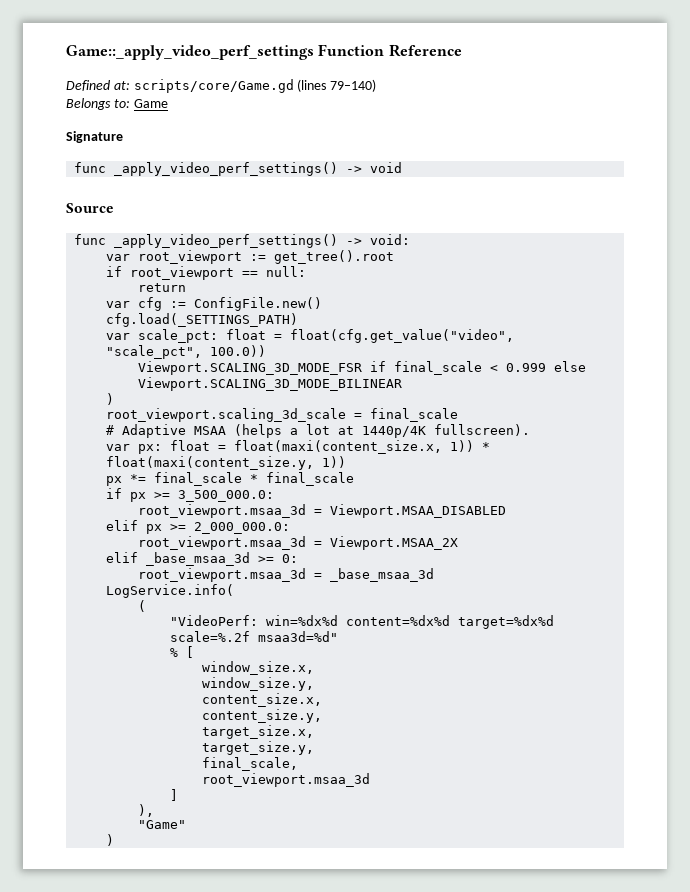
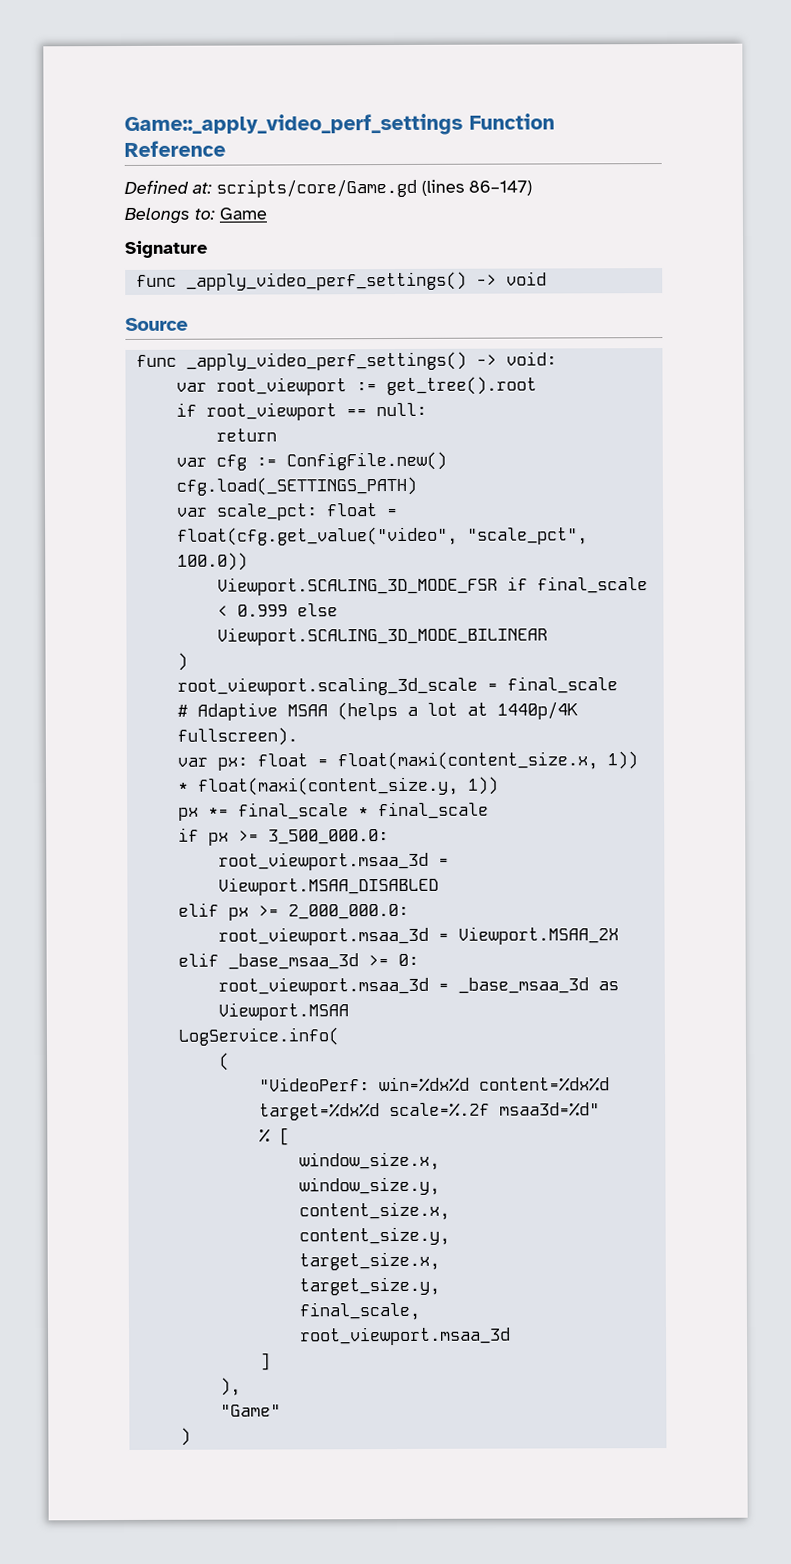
[330,79,377,92] 79–140) -> [468,180,532,196] 86–147)
(435, 575) none -> [597,981,619,991] [217,1002,349,1021] as Viewport.MSAA

